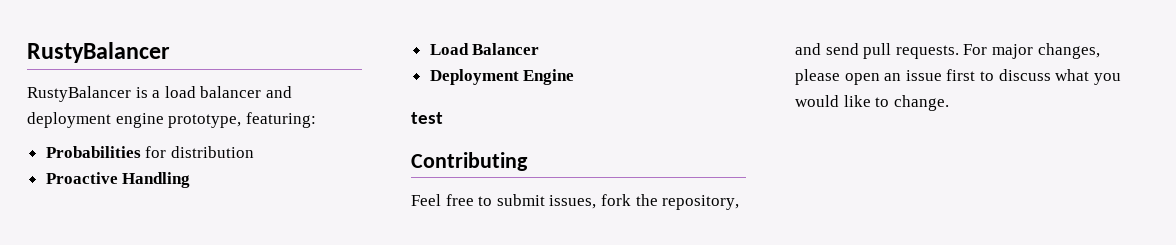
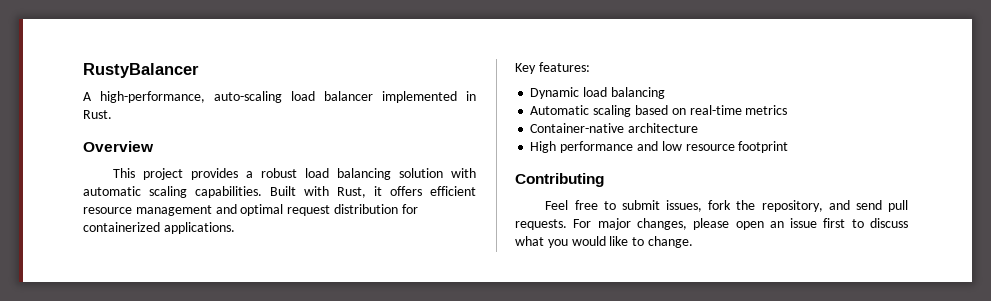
[27,86,292,102] [27,112,316,128] [45,146,254,158] [45,172,191,188] [429,43,540,55] [429,69,575,85] [411,112,443,124] RustyBalancer is a load balancer and deployment engine prototype, featuring: // Probabilities for distribution // Proactive Handling // Load Balancer // Deployment Engine // test -> [83,91,476,103] [83,110,112,119] [83,141,154,152] [113,168,476,180] [83,186,476,198] [83,204,418,216] [83,222,235,234] [515,62,590,74] [530,87,665,99] [530,105,788,117] [530,123,699,133] [530,141,789,153] A high-performance, auto-scaling load balancer implemented in Rust. // Overview // This project provides a robust load balancing solution with automatic scaling capabilities. Built with Rust, it offers efficient resource management and optimal request distribution for containerized applications. // Key features: // Dynamic load balancing // Automatic scaling based on real-time metrics // Container-native architecture // High performance and low resource footprint

